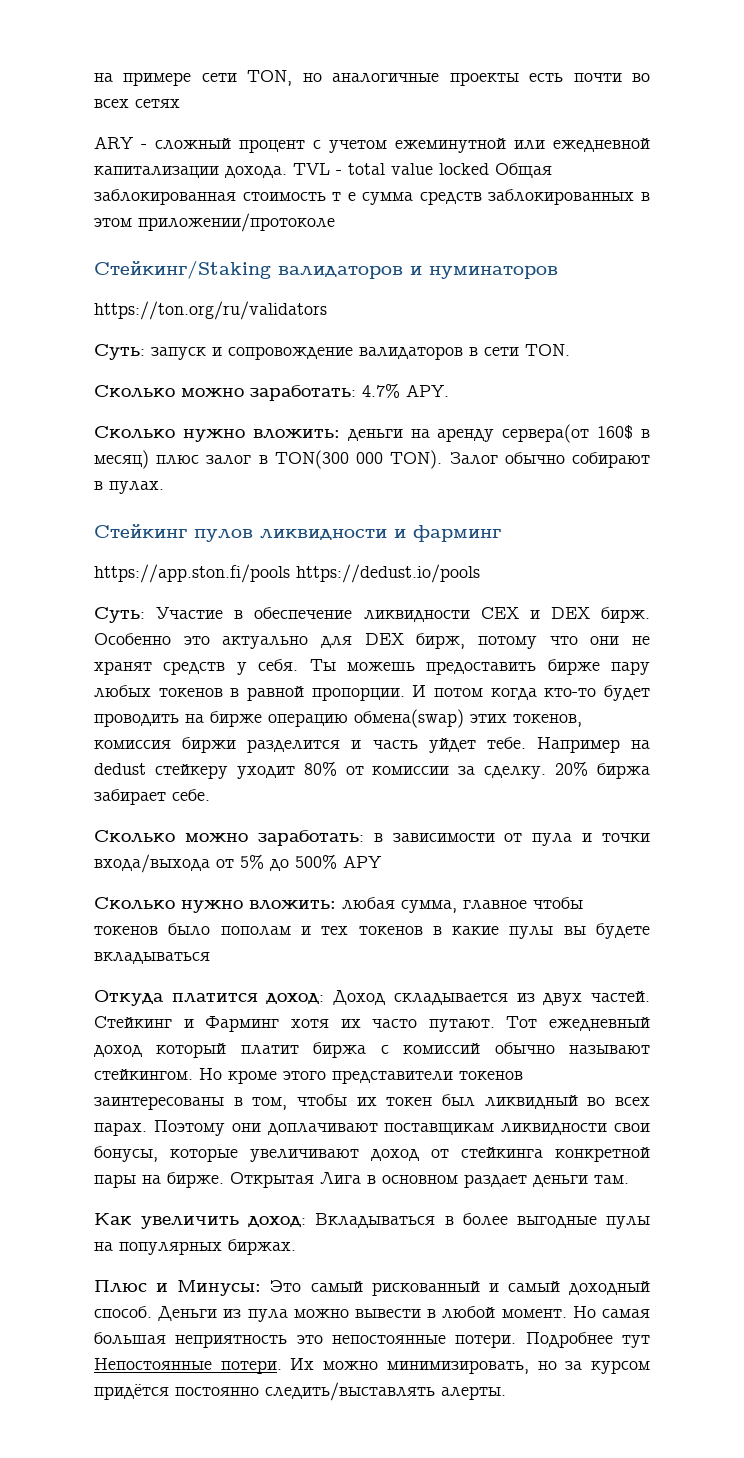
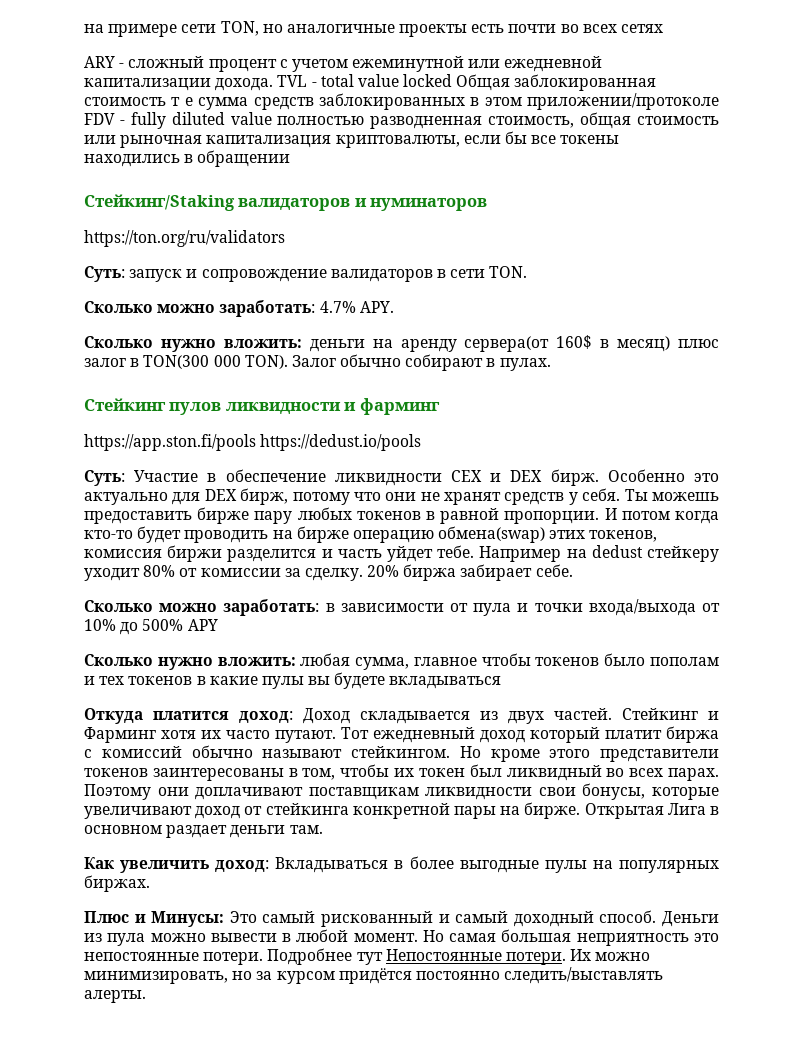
(335, 222) none -> [84,112,720,129] [84,131,620,148] [84,150,291,167] FDV - fully diluted value полностью разводненная стоимость, общая стоимость или рыночная капитализация криптовалюты, если бы все токены находились в обращении
[240,854,264,869] 5% -> [84,619,116,631] 10%

